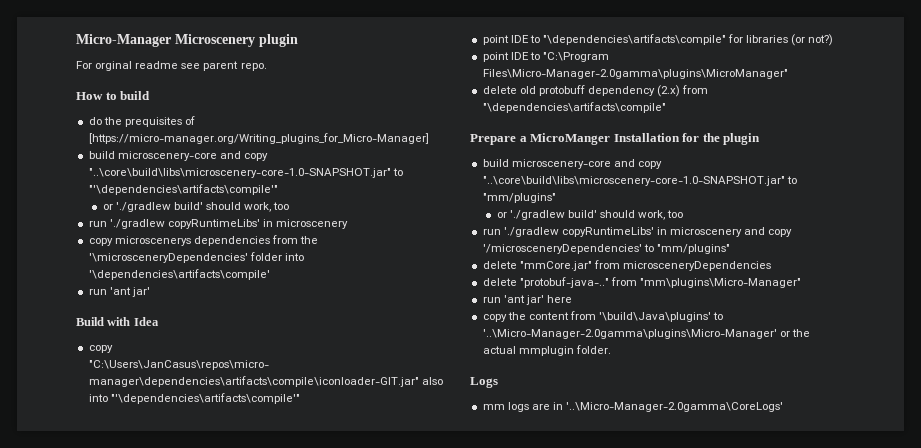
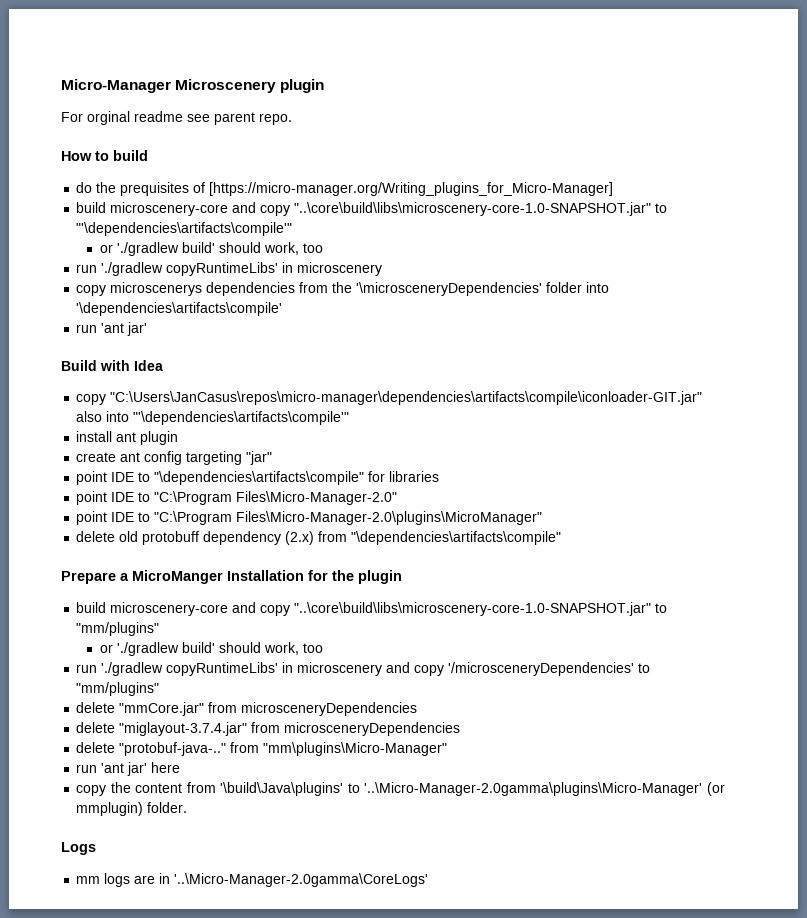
(300, 398) none -> [76,431,179,445] [76,451,273,465] // install ant plugin // create ant config targeting "jar"
[791,34,834,46] [482,52,609,62] [482,69,788,79] (or not?) // point IDE to "C:\Program Files\Micro-Manager-2.0gamma\plugins\MicroManager" -> [76,491,398,505] [76,511,543,525] // point IDE to "C:\Program Files\Micro-Manager-2.0" // point IDE to "C:\Program Files\Micro-Manager-2.0\plugins\MicroManager"
(771, 266) none -> [76,722,461,736] // delete "miglayout-3.7.4.jar" from microsceneryDependencies
[779,329,810,337] [482,346,574,356] or the actual mmplugin -> [707,782,726,796] [76,802,144,816] (or mmplugin)

